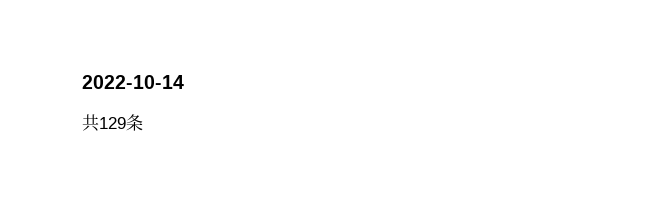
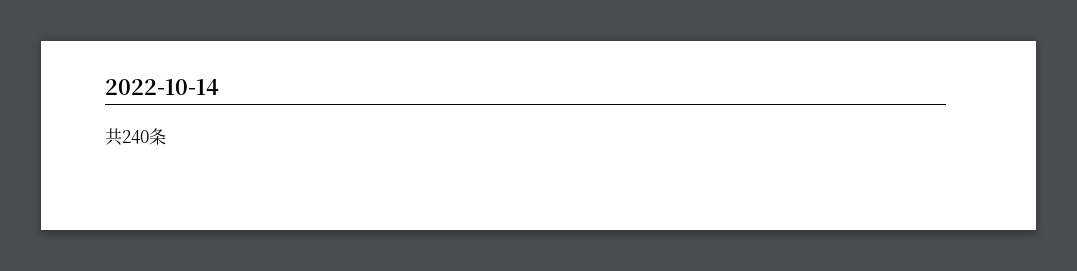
[99,117,126,129] 129 -> [122,130,149,144] 240

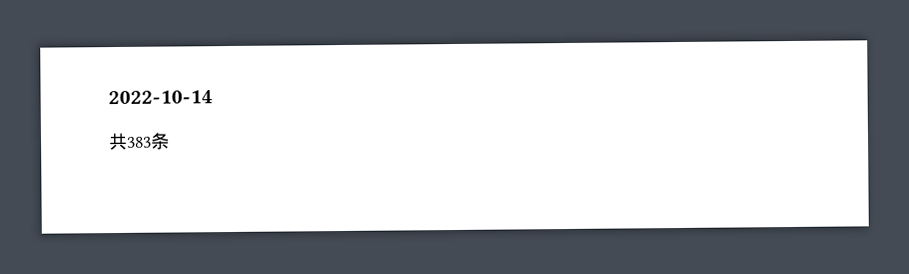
[122,130,149,144] 240 -> [126,136,152,148] 383

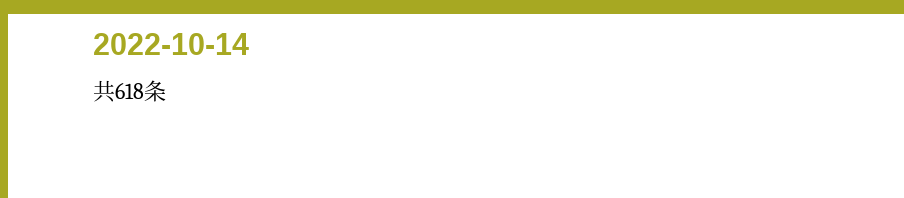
[126,136,152,148] 383 -> [115,83,144,99] 618

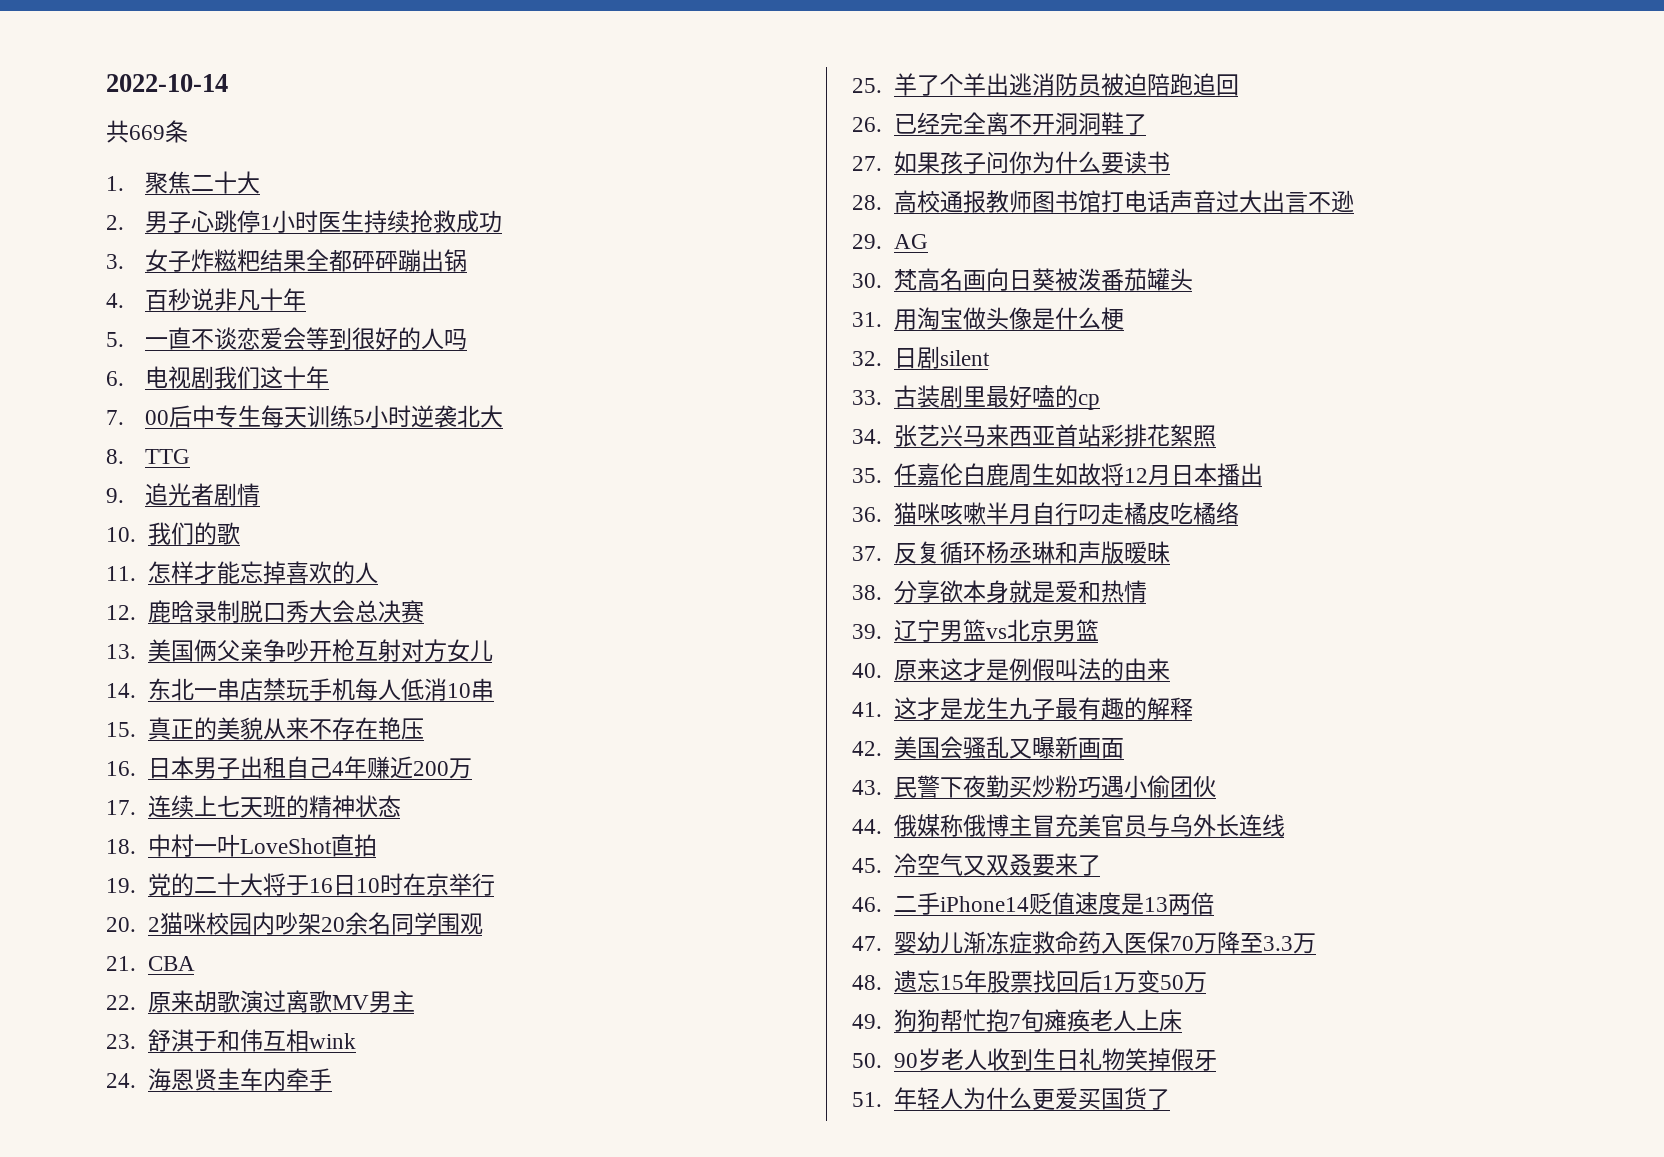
[115,83,144,99] 618 -> [129,125,165,140] 669
(166, 91) none -> [106,171,260,194] [106,210,502,233] [106,249,467,272] [106,288,306,311] [106,327,467,350] [106,366,329,389] [106,405,503,428] [106,449,190,464] [106,483,260,506] [106,522,240,545] [106,561,378,584] [106,600,424,623] [106,639,493,662] [106,678,494,701] [106,717,424,740] [106,756,472,779] [106,795,401,818] [106,834,377,857] [106,873,495,896] [106,912,483,935] [106,956,195,971] [106,990,415,1013] [106,1029,356,1052] [106,1068,332,1091] [852,73,1239,96] [852,112,1147,135] [852,151,1170,174] [852,190,1354,213] [852,234,928,249] [852,268,1193,291] [852,307,1124,330] [852,346,990,369] [852,385,1100,410] [852,424,1216,447] [852,463,1263,486] [852,502,1239,525] [852,541,1170,564] [852,580,1147,603] [852,619,1099,642] [852,658,1170,681] [852,697,1193,720] [852,736,1124,759] [852,775,1216,798] [852,814,1285,837] [852,853,1101,876] [852,892,1214,915] [852,931,1316,954] [852,970,1207,993] [852,1009,1182,1032] [852,1048,1217,1071] [852,1087,1170,1110] // 1.聚焦二十大 // 2.男子心跳停1小时医生持续抢救成功 // 3.女子炸糍粑结果全都砰砰蹦出锅 // 4.百秒说非凡十年 // 5.一直不谈恋爱会等到很好的人吗 // 6.电视剧我们这十年 // 7. 00后中专生每天训练5小时逆袭北大 // 8. TTG // 9.追光者剧情 // 10.我们的歌 // 11.怎样才能忘掉喜欢的人 // 12.鹿晗录制脱口秀大会总决赛 // 13.美国俩父亲争吵开枪互射对方女儿 // 14.东北一串店禁玩手机每人低消10串 // 15.真正的美貌从来不存在艳压 // 16.日本男子出租自己4年赚近200万 // 17.连续上七天班的精神状态 // 18.中村一叶LoveShot直拍 // 19.党的二十大将于16日10时在京举行 // 20. 2猫咪校园内吵架20余名同学围观 // 21. CBA // 22.原来胡歌演过离歌MV男主 // 23.舒淇于和伟互相wink // 24.海恩贤圭车内牵手 // 25.羊了个羊出逃消防员被迫陪跑追回 // 26.已经完全离不开洞洞鞋了 // 27.如果孩子问你为什么要读书 // 28.高校通报教师图书馆打电话声音过大出言不逊 // 29. AG // 30.梵高名画向日葵被泼番茄罐头 // 31.用淘宝做头像是什么梗 // 32.日剧silent // 33.古装剧里最好嗑的cp // 34.张艺兴马来西亚首站彩排花絮照 // 35.任嘉伦白鹿周生如故将12月日本播出 // 36.猫咪咳嗽半月自行叼走橘皮吃橘络 // 37.反复循环杨丞琳和声版暧昧 // 38.分享欲本身就是爱和热情 // 39.辽宁男篮vs北京男篮 // 40.原来这才是例假叫法的由来 // 41.这才是龙生九子最有趣的解释 // 42.美国会骚乱又曝新画面 // 43.民警下夜勤买炒粉巧遇小偷团伙 // 44.俄媒称俄博主冒充美官员与乌外长连线 // 45.冷空气又双叒要来了 // 46.二手iPhone14贬值速度是13两倍 // 47.婴幼儿渐冻症救命药入医保70万降至3.3万 // 48.遗忘15年股票找回后1万变50万 // 49.狗狗帮忙抱7旬瘫痪老人上床 // 50. 90岁老人收到生日礼物笑掉假牙 // 51.年轻人为什么更爱买国货了

